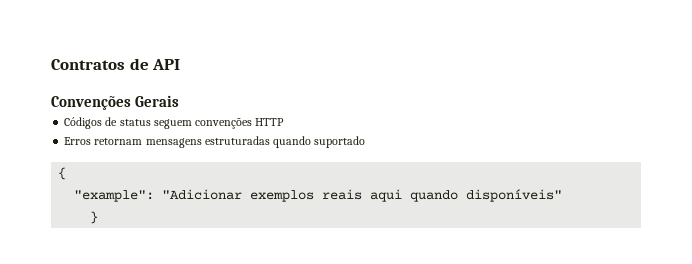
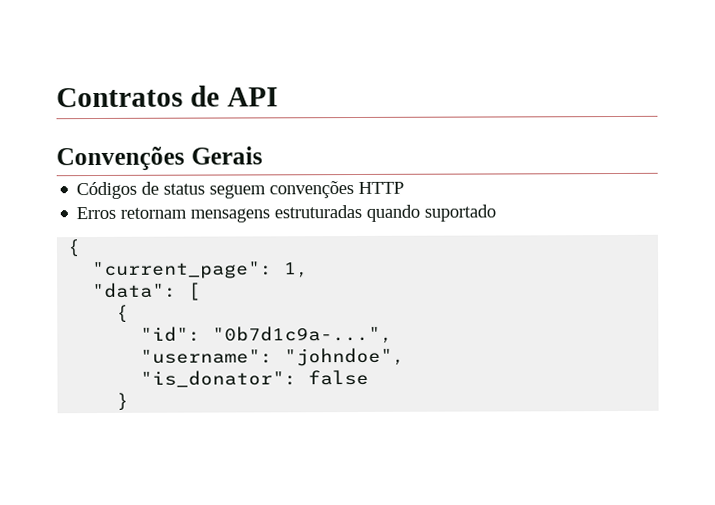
[74,189,563,202] "example": "Adicionar exemplos reais aqui quando disponíveis" -> [92,261,310,280] [92,282,202,301] [116,304,130,323] [140,325,394,344] [140,347,406,367] [140,369,370,388] "current_page": 1, // "data": [ // { // "id": "0b7d1c9a-...", // "username": "johndoe", // "is_donator": false

